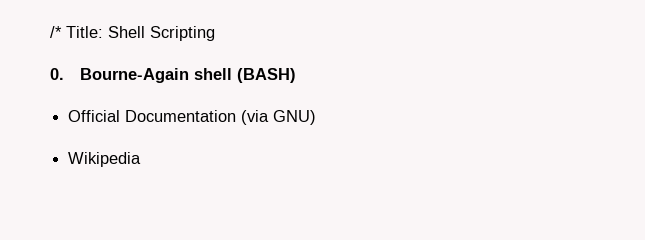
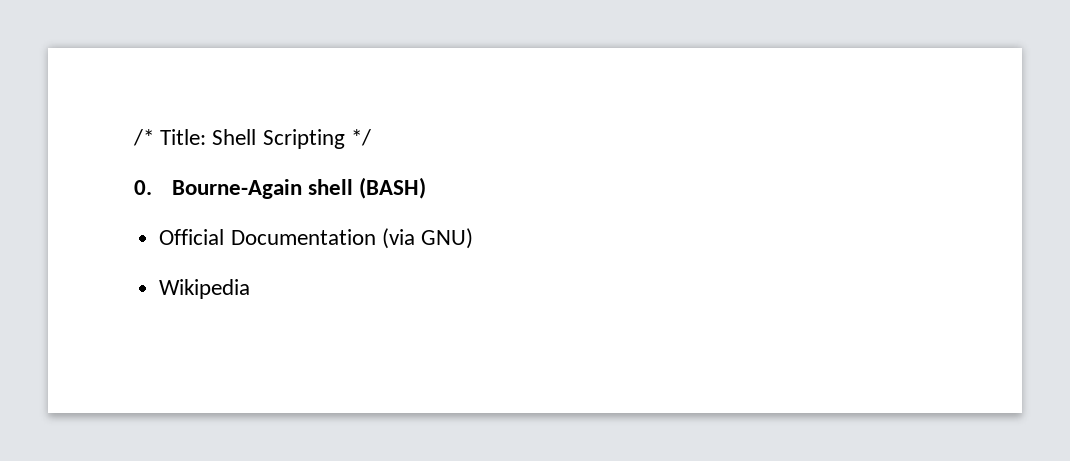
(215, 33) none -> [350,129,371,146] */

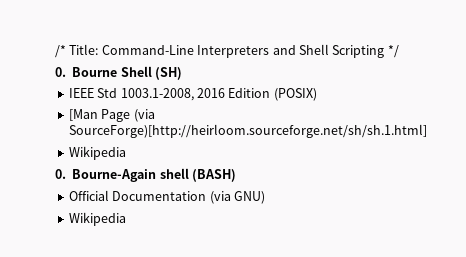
(207, 137) none -> [101,45,296,58] Command-Line Interpreters and
(371, 137) none -> [55,66,182,80] [68,88,317,101] [68,109,155,122] [68,124,427,138] [68,146,126,160] // 0. Bourne Shell (SH) // IEEE Std 1003.1-2008, 2016 Edition (POSIX) // [Man Page (via SourceForge)[http://heirloom.sourceforge.net/sh/sh.1.html] // Wikipedia

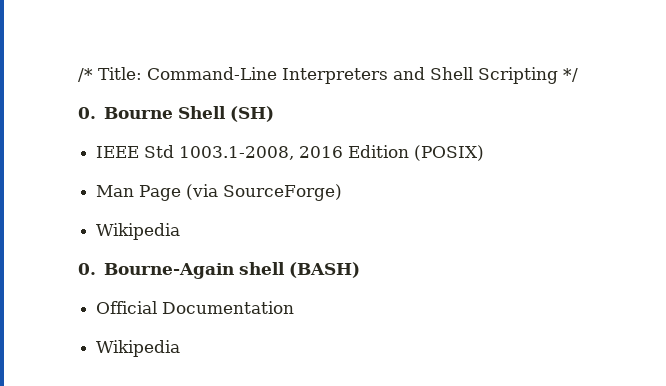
[68,109,98,121] [Man -> [96,185,135,197] Man
[68,124,427,138] SourceForge)[http://heirloom.sourceforge.net/sh/sh.1.html] -> [223,184,343,201] SourceForge)
[209,191,265,204] (via GNU) -> (295, 307) none

